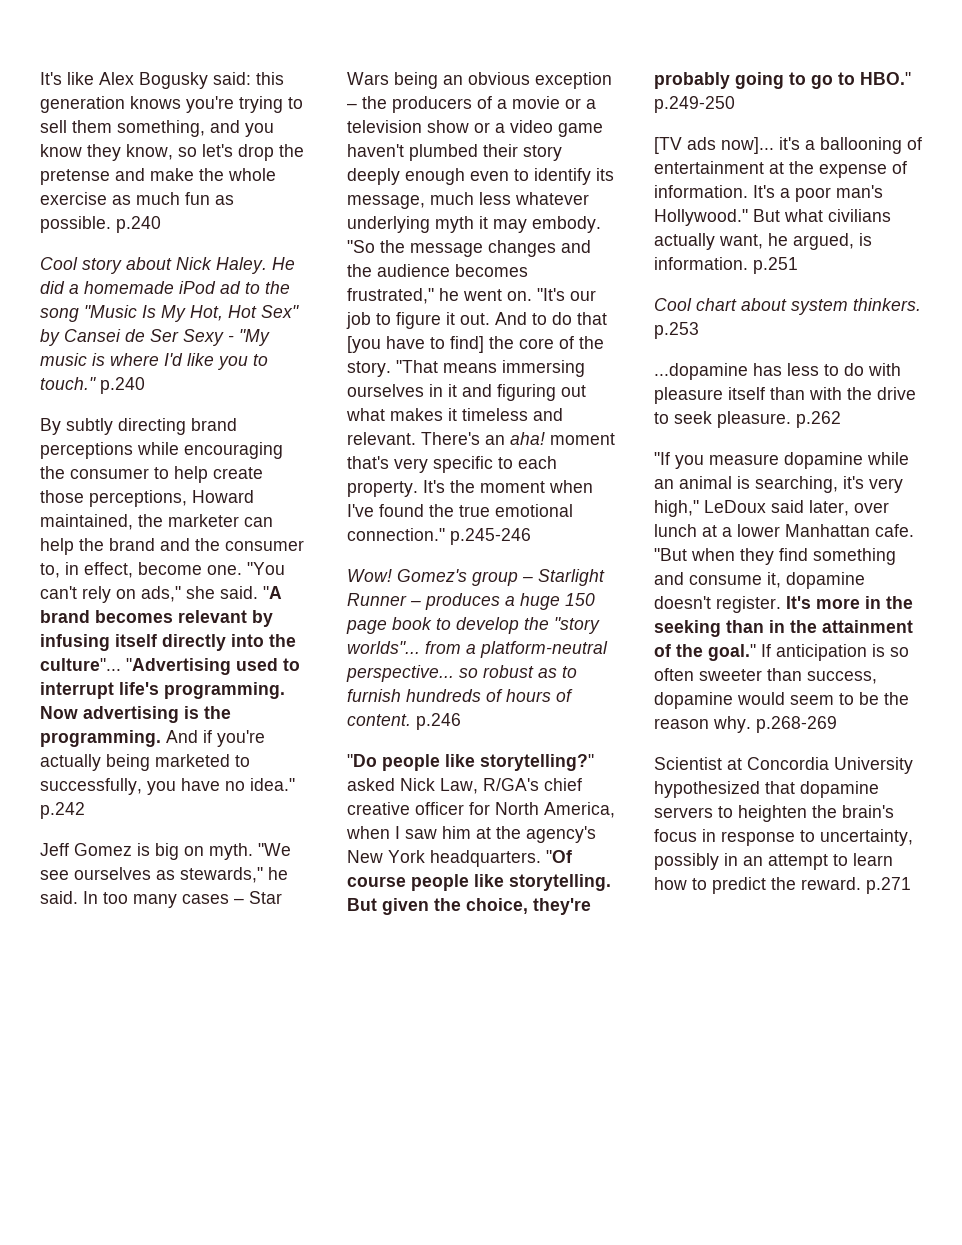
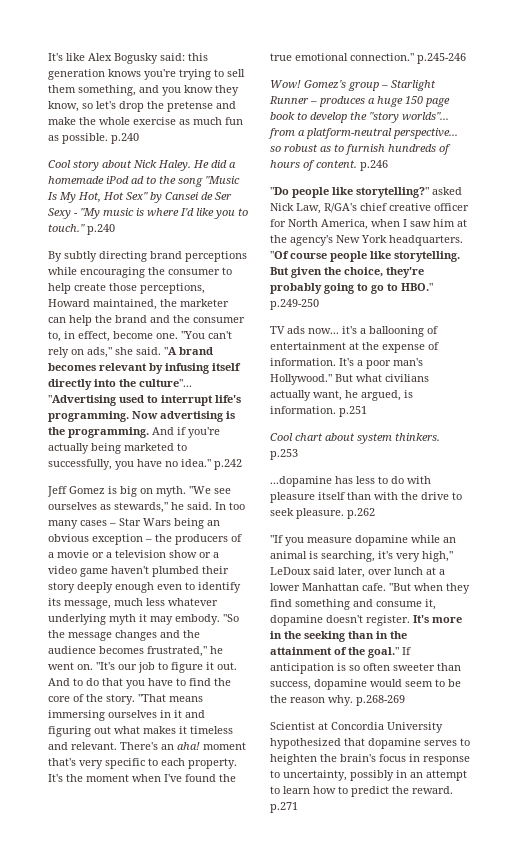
[347,336,381,353] [you -> [126,680,145,689] you
[450,336,484,353] find] -> [189,678,211,686] find
[654,137,774,154] [TV ads now]... -> [270,326,339,334] TV ads now...
[654,807,713,818] servers -> [424,740,457,746] serves

